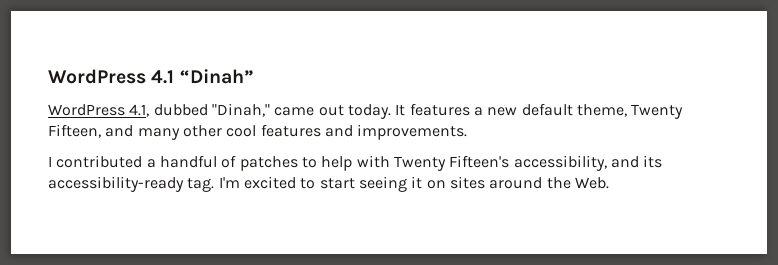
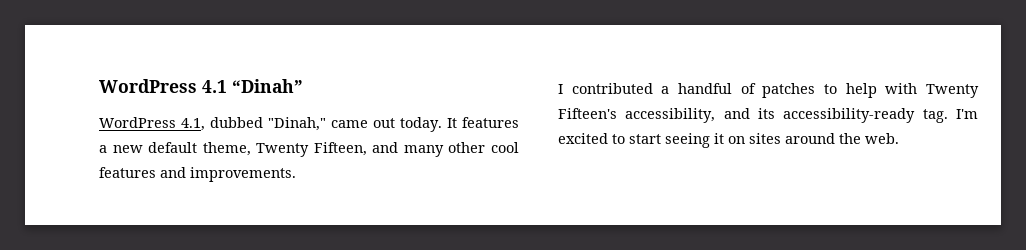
[574,177,609,189] Web. -> [865,133,899,144] web.

